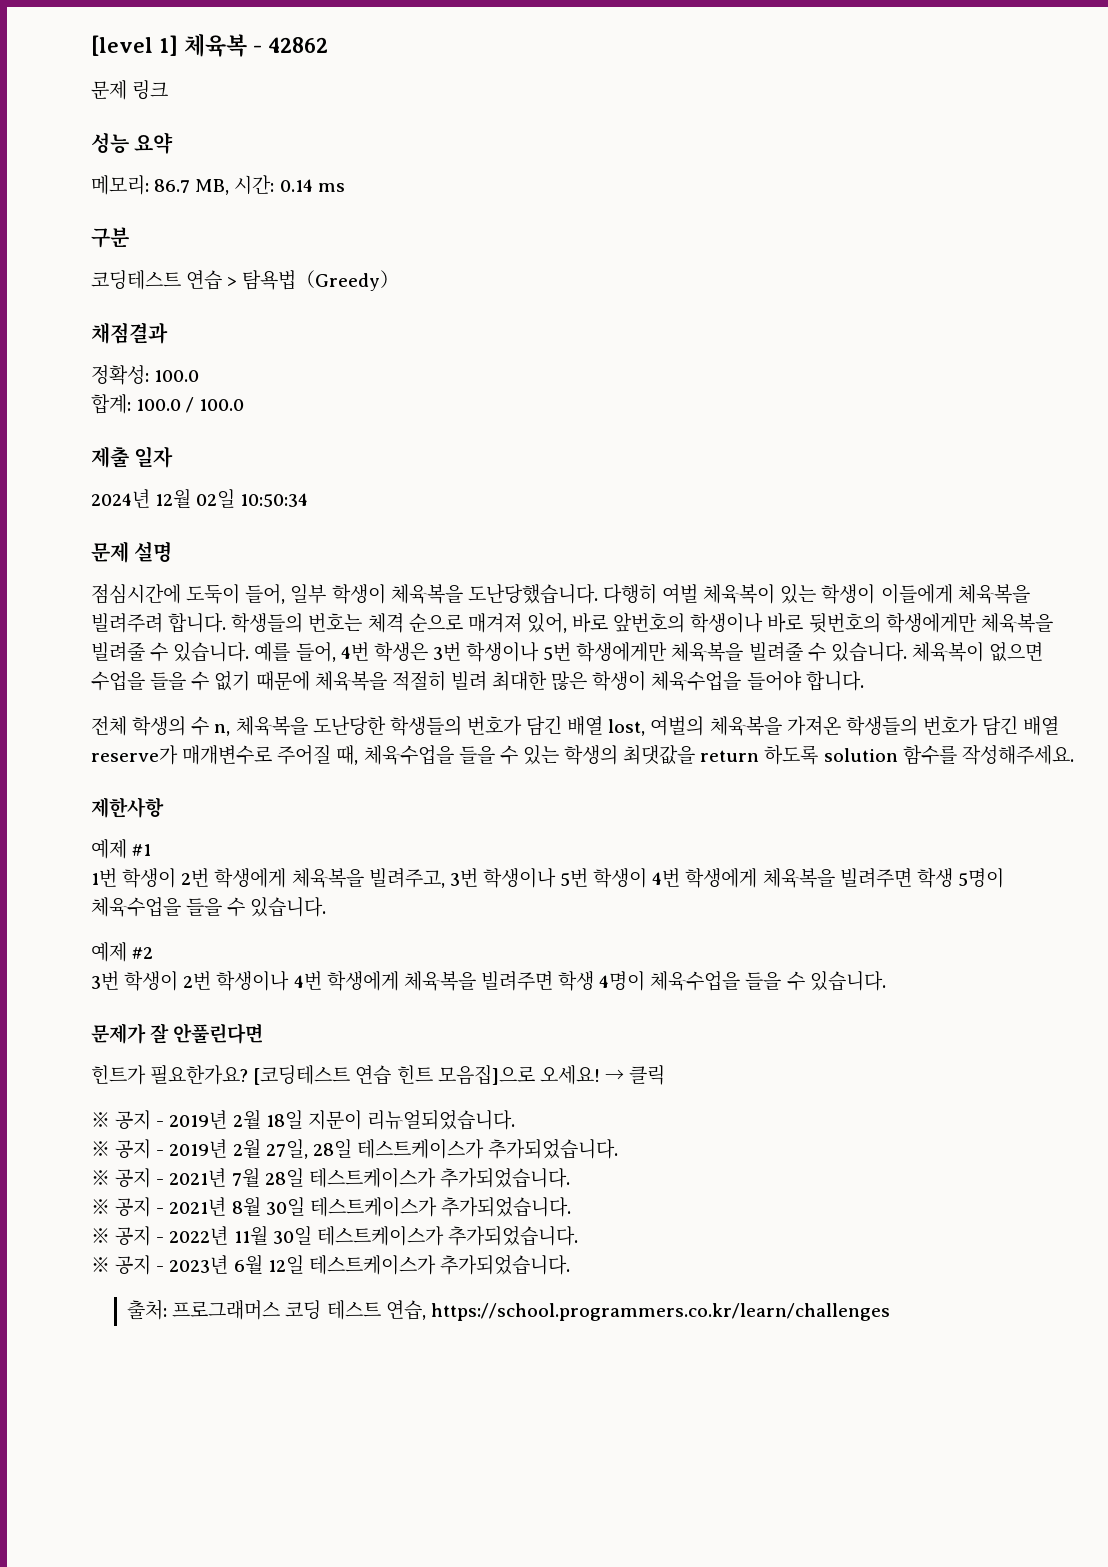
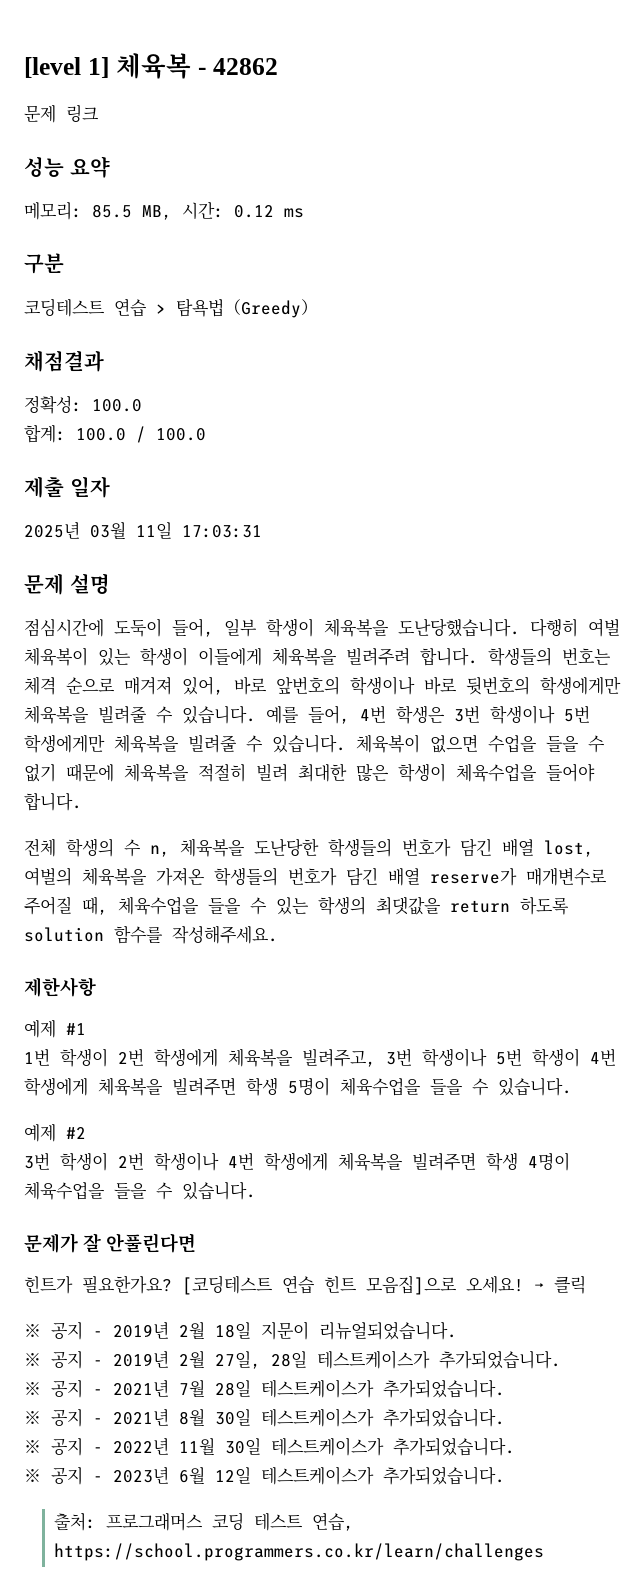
[154,179,191,193] 86.7 -> [92,204,132,218] 85.5
[279,179,313,192] 0.14 -> [234,205,274,218] 0.12
[91,488,309,508] 2024년 12월 02일 10:50:34 -> [24,522,262,539] 2025년 03월 11일 17:03:31

